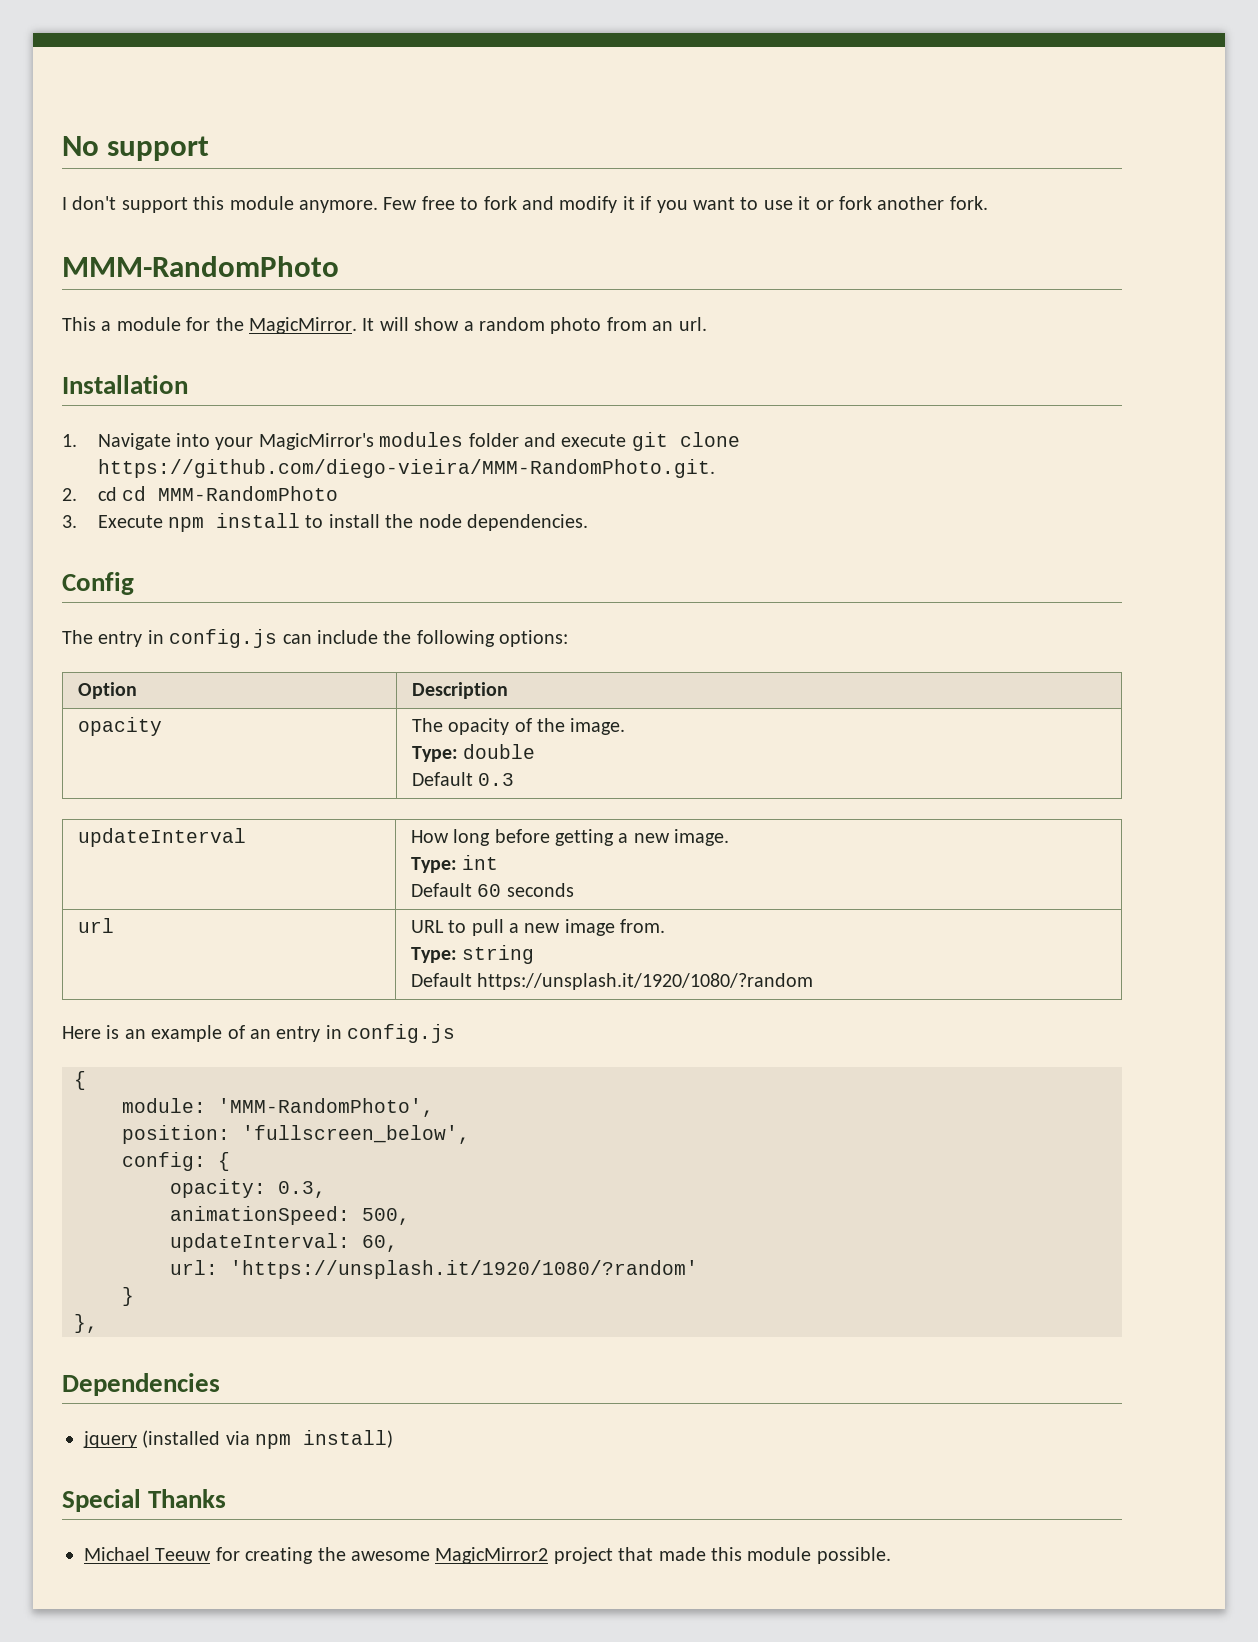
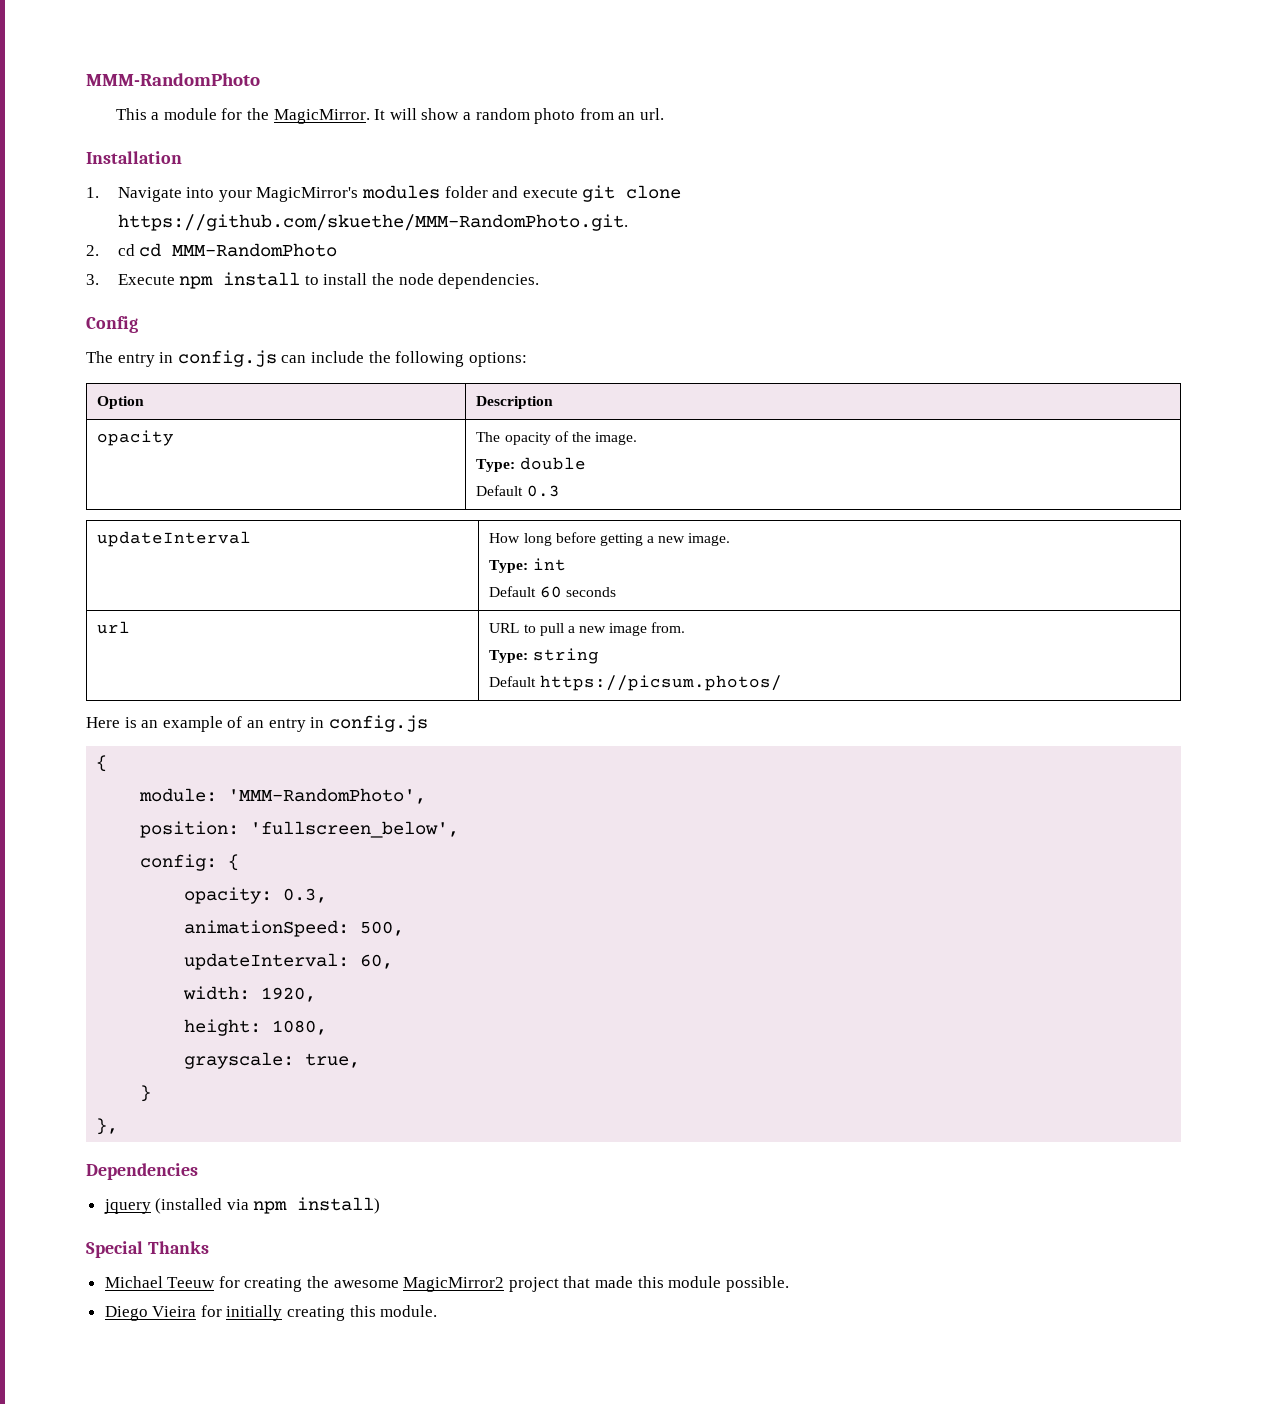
[62,136,210,161] [62,196,988,213] No support // I don't support this module anymore. Few free to fork and modify it if you want to use it or fork another fork. // -> (86, 79) none
[97,459,715,478] https://github.com/diego-vieira/MMM-RandomPhoto.git. -> [117,214,628,231] https://github.com/skuethe/MMM-RandomPhoto.git.
[477,973,814,990] https://unsplash.it/1920/1080/?random -> [539,675,782,691] https://picsum.photos/
[170,1260,698,1279] url: 'https://unsplash.it/1920/1080/?random' -> [183,986,317,1002] [184,1019,328,1036] [184,1052,361,1069] width: 1920, // height: 1080, // grayscale: true,
(891, 1555) none -> [104,1305,438,1321] // Diego Vieira for initially creating this module.

